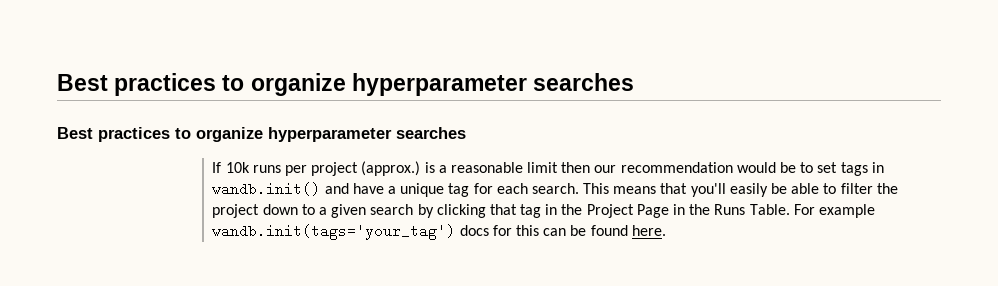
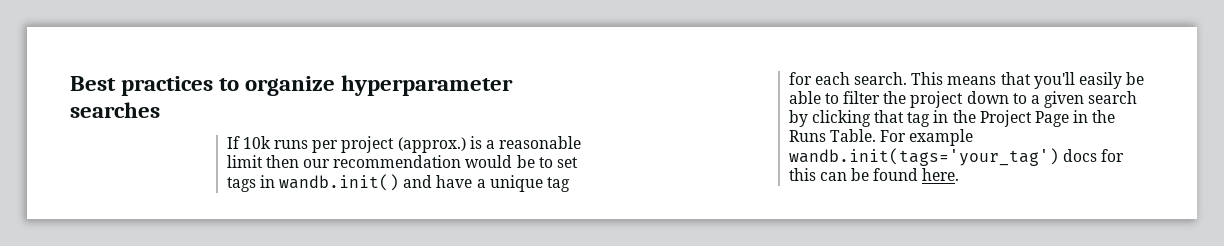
[57,73,635,96] [57,127,466,142] Best practices to organize hyperparameter searches // Best practices to organize hyperparameter searches -> [70,75,514,96] [70,102,160,118] Best practices to organize hyperparameter searches

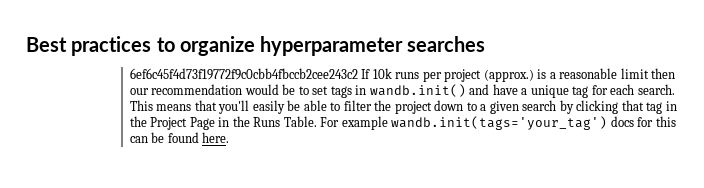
(160, 110) none -> [129,68,358,80] 6ef6c45f4d73f19772f9c0cbb4fbccb2cee243c2

